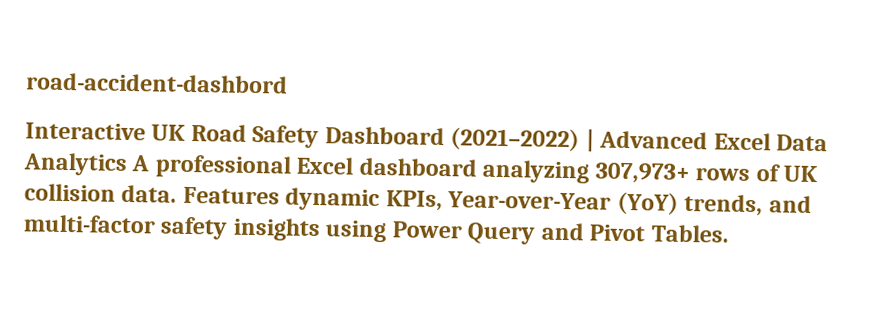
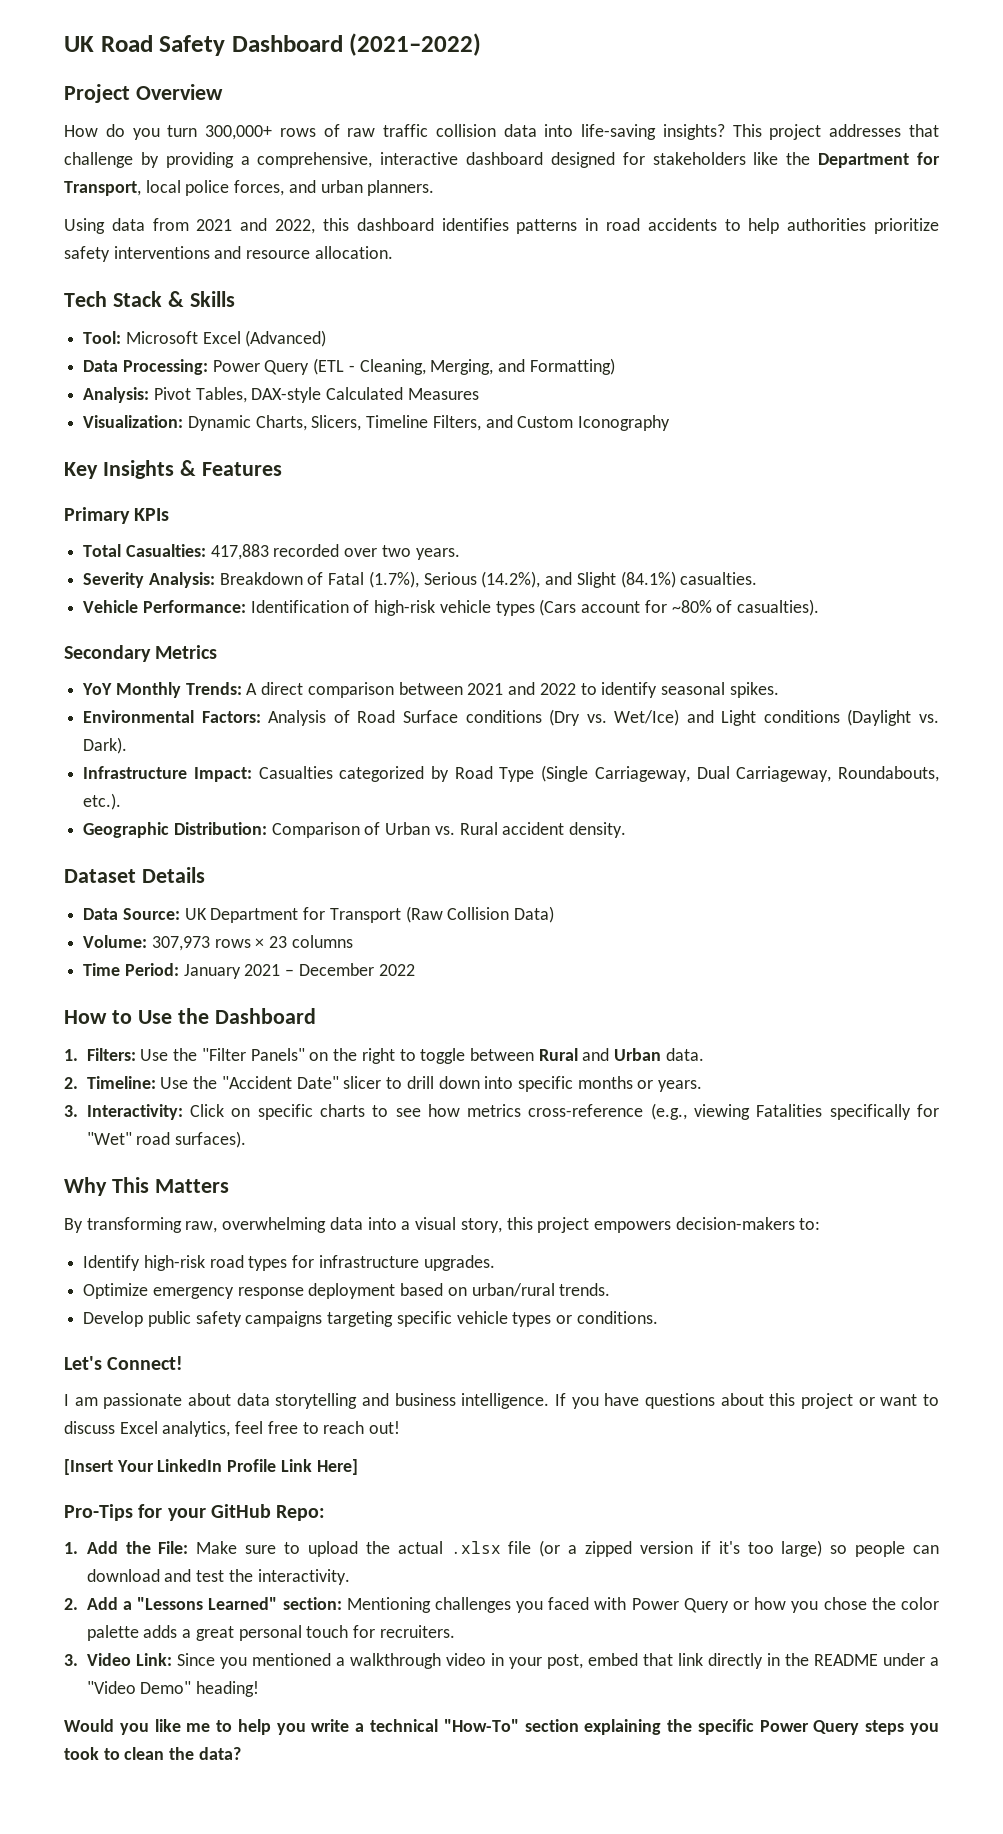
[26,72,288,94] [25,122,146,141] road-accident-dashbord // Interactive -> (64, 44) none
[585,129,829,152] [23,152,819,185] [24,183,812,217] [23,214,729,245] | Advanced Excel Data Analytics A professional Excel dashboard analyzing 307,973+ rows of UK collision data. Features dynamic KPIs, Year-over-Year (YoY) trends, and multi-factor safety insights using Power Query and Pivot Tables. -> [64,84,223,103] [64,124,939,140] [64,152,940,168] [64,180,435,196] [64,218,939,234] [64,246,393,262] [64,291,235,307] [83,330,327,347] [83,358,615,375] [83,387,479,403] [83,415,671,431] [64,460,282,479] [64,507,170,524] [83,544,460,560] [83,571,758,588] [83,599,819,616] [64,645,218,662] [82,682,779,698] [83,709,940,726] [83,737,128,754] [83,765,939,782] [83,793,122,810] [83,822,627,838] [64,867,205,883] [83,906,555,923] [83,935,353,951] [83,963,415,979] [64,1008,316,1024] [64,1048,704,1064] [64,1076,703,1092] [64,1103,940,1120] [86,1131,247,1148] [64,1177,229,1196] [64,1217,821,1233] [83,1255,495,1271] [83,1283,611,1299] [83,1311,658,1327] [64,1356,184,1370] [64,1393,939,1409] [64,1421,401,1437] [64,1459,358,1475] [64,1504,326,1521] [64,1540,939,1557] [86,1569,350,1585] [64,1597,940,1613] [86,1625,455,1641] [64,1653,940,1669] [86,1681,260,1697] [64,1719,940,1735] [64,1747,241,1760] // Project Overview // How do you turn 300,000+ rows of raw traffic collision data into life-saving insights? This project addresses that challenge by providing a comprehensive, interactive dashboard designed for stakeholders like the Department for Transport, local police forces, and urban planners. // Using data from 2021 and 2022, this dashboard identifies patterns in road accidents to help authorities prioritize safety interventions and resource allocation. // Tech Stack & Skills // Tool: Microsoft Excel (Advanced) // Data Processing: Power Query (ETL - Cleaning, Merging, and Formatting) // Analysis: Pivot Tables, DAX-style Calculated Measures // Visualization: Dynamic Charts, Slicers, Timeline Filters, and Custom Iconography // Key Insights & Features // Primary KPIs // Total Casualties: 417,883 recorded over two years. // Severity Analysis: Breakdown of Fatal (1.7%), Serious (14.2%), and Slight (84.1%) casualties. // Vehicle Performance: Identification of high-risk vehicle types (Cars account for ~80% of casualties). // Secondary Metrics // YoY Monthly Trends: A direct comparison between 2021 and 2022 to identify seasonal spikes. // Environmental Factors: Analysis of Road Surface conditions (Dry vs. Wet/Ice) and Light conditions (Daylight vs. Dark). // Infrastructure Impact: Casualties categorized by Road Type (Single Carriageway, Dual Carriageway, Roundabouts, etc.). // Geographic Distribution: Comparison of Urban vs. Rural accident density. // Dataset Details // Data Source: UK Department for Transport (Raw Collision Data) // Volume: 307,973 rows × 23 columns // Time Period: January 2021 – December 2022 // How to Use the Dashboard // 1. Filters: Use the "Filter Panels" on the right to toggle between Rural and Urban data. // 2. Timeline: Use the "Accident Date" slicer to drill down into specific months or years. // 3. Interactivity: Click on specific charts to see how metrics cross-reference (e.g., viewing Fatalities specifically for "Wet" road surfaces). // Why This Matters // By transforming raw, overwhelming data into a visual story, this project empowers decision-makers to: // Identify high-risk road types for infrastructure upgrades. // Optimize emergency response deployment based on urban/rural trends. // Develop public safety campaigns targeting specific vehicle types or conditions. // Let's Connect! // I am passionate about data storytelling and business intelligence. If you have questions about this project or want to discuss Excel analytics, feel free to reach out! // [Insert Your LinkedIn Profile Link Here] // Pro-Tips for your GitHub Repo: // 1. Add the File: Make sure to upload the actual .xlsx file (or a zipped version if it's too large) so people can download and test the interactivity. // 2. Add a "Lessons Learned" section: Mentioning challenges you faced with Power Query or how you chose the color palette adds a great personal touch for recruiters. // 3. Video Link: Since you mentioned a walkthrough video in your post, embed that link directly in the README under a "Video Demo" heading! // Would you like me to help you write a technical "How-To" section explaining the specific Power Query steps you took to clean the data?

